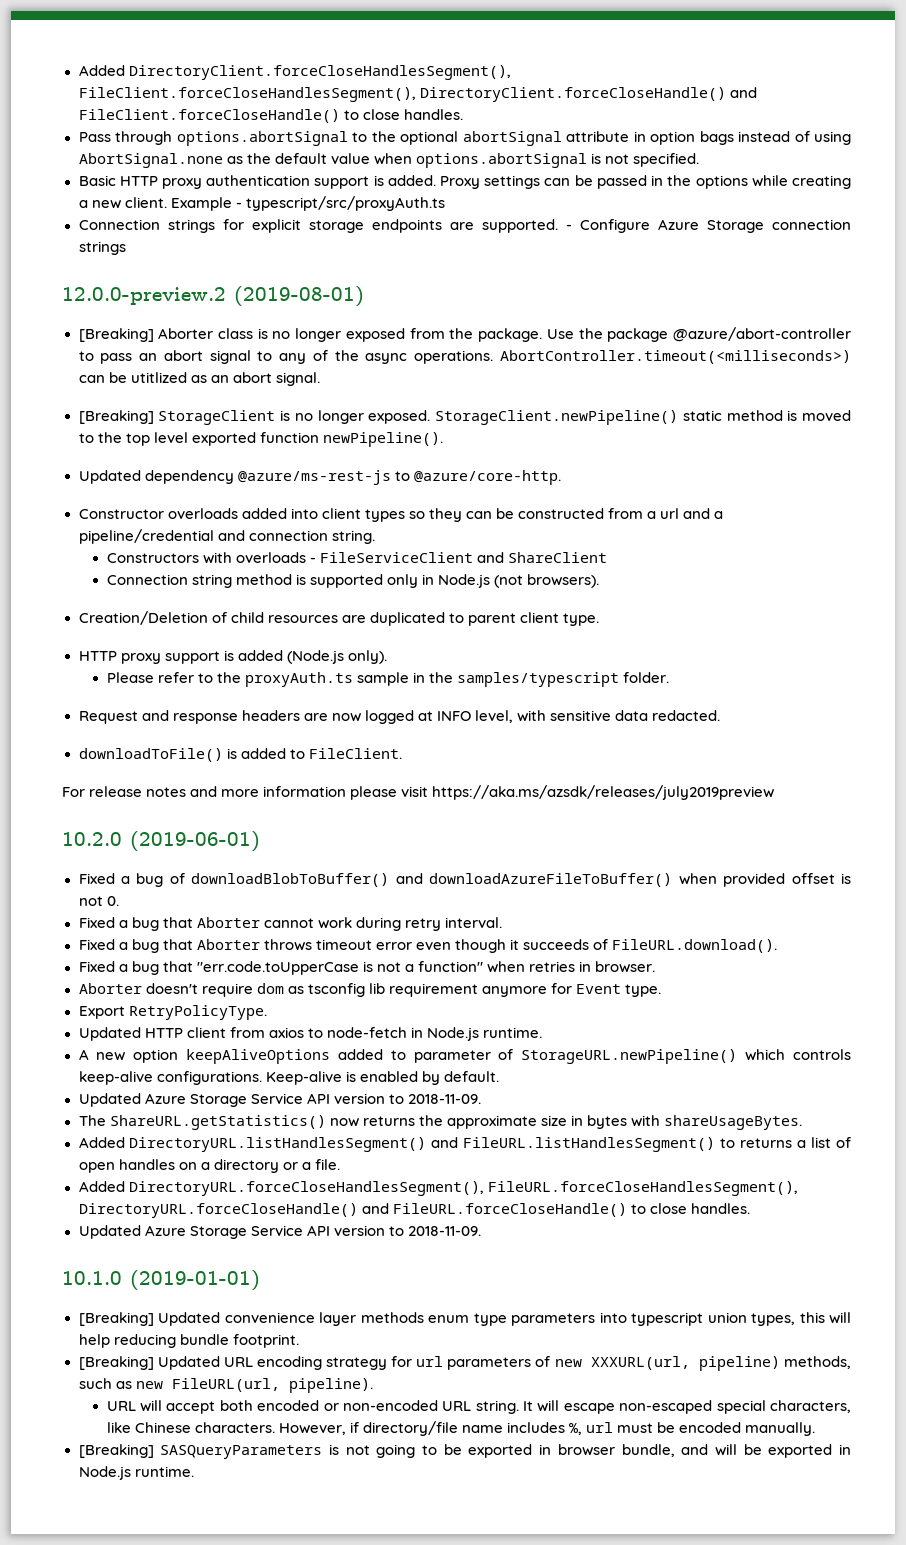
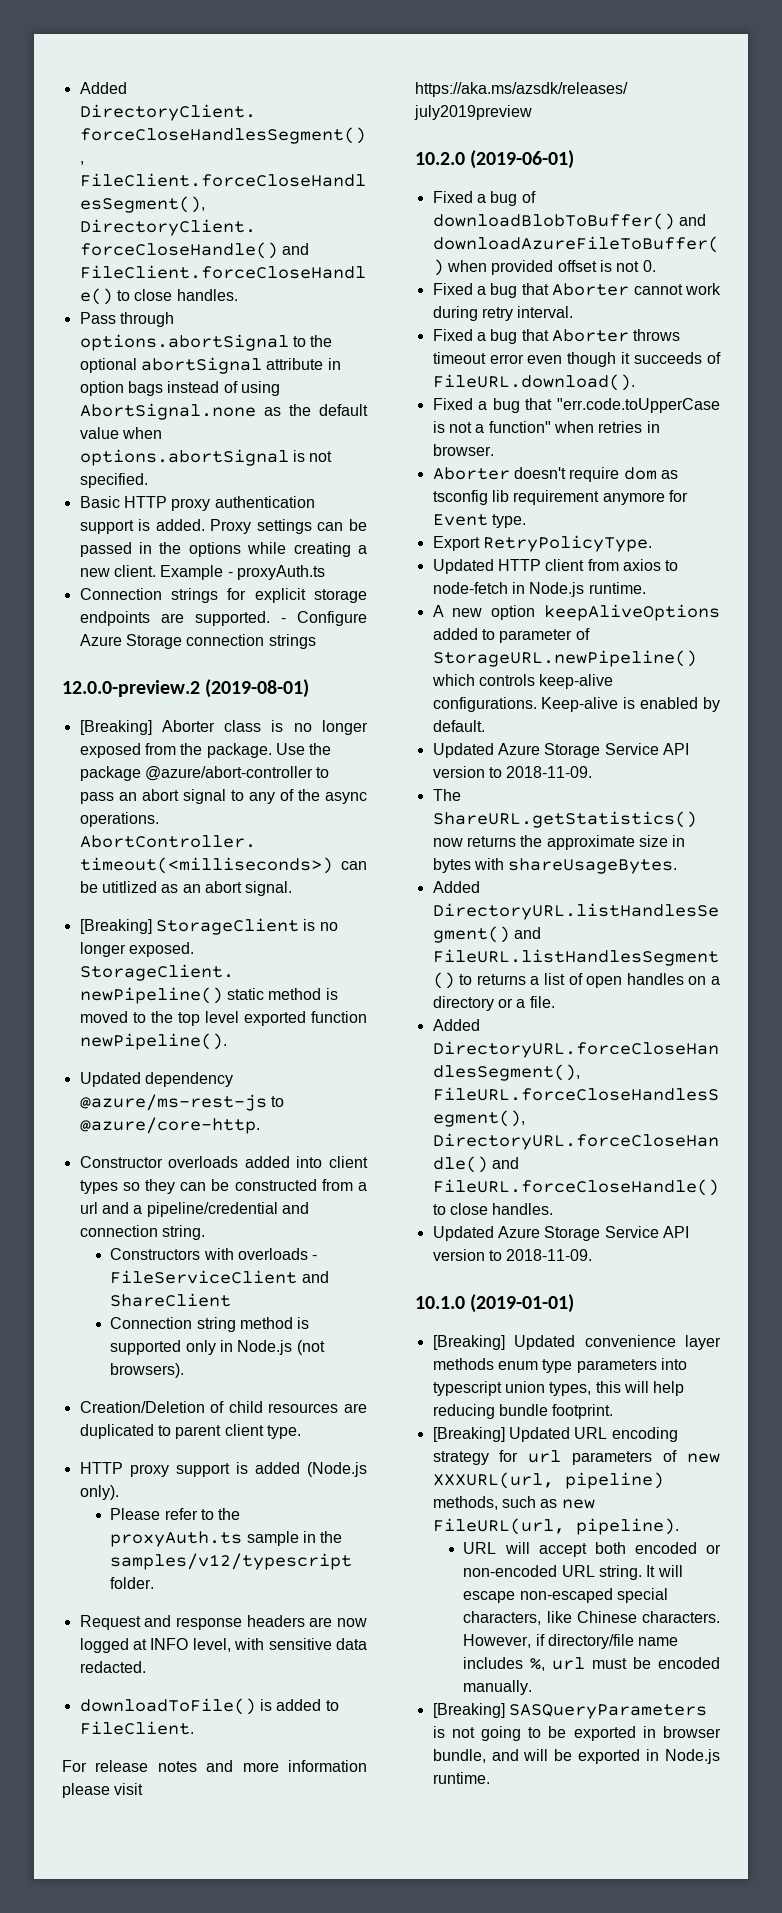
[245,196,445,211] typescript/src/proxyAuth.ts -> [236,565,325,580] proxyAuth.ts
[457,672,620,687] samples/typescript -> [110,1553,353,1570] samples/v12/typescript

